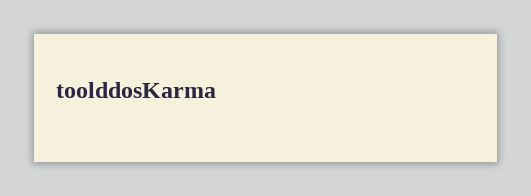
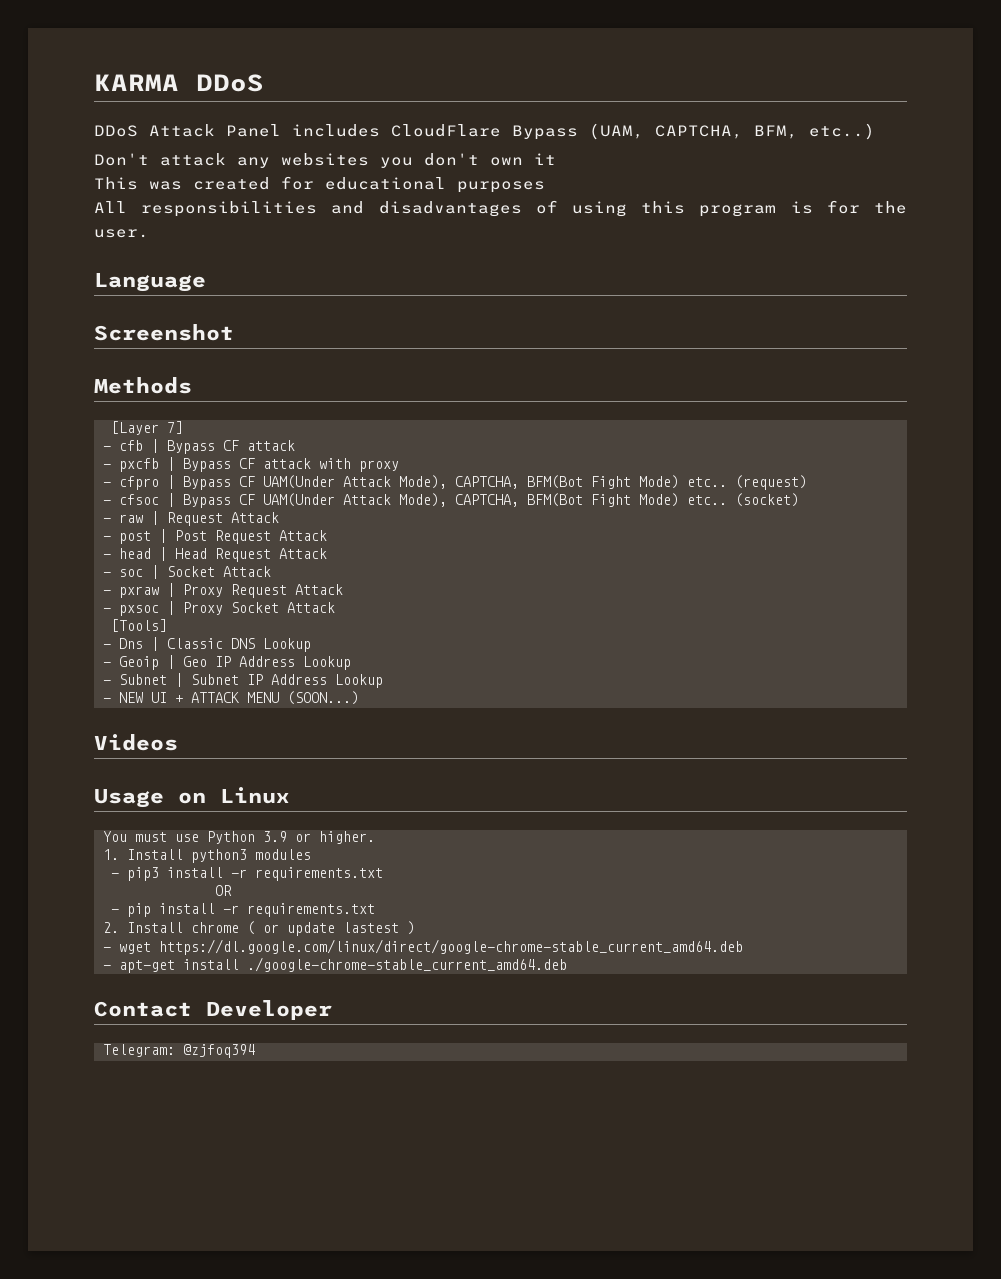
[56,82,216,98] toolddosKarma -> [94,74,264,92] [94,123,875,140] [94,153,556,168] [94,176,545,193] [94,200,908,217] [94,229,149,238] [94,273,206,292] [94,324,234,341] [94,377,192,394] [111,421,183,435] [103,439,295,454] [103,457,399,472] [103,475,807,490] [103,493,799,508] [103,511,279,526] [103,529,327,544] [103,547,327,562] [103,565,271,579] [103,583,343,598] [103,601,335,616] [111,619,167,632] [103,637,311,652] [103,655,351,670] [103,673,383,688] [103,691,359,705] [94,734,178,751] [94,787,290,808] [103,831,375,844] [103,849,311,863] [111,867,383,881] [215,885,232,896] [111,903,375,917] [103,921,415,936] [103,939,743,955] [103,957,567,973] [94,1000,332,1020] [103,1044,255,1058] KARMA DDoS // DDoS Attack Panel includes CloudFlare Bypass (UAM, CAPTCHA, BFM, etc..) // Don't attack any websites you don't own it // This was created for educational purposes // All responsibilities and disadvantages of using this program is for the user. // Language // Screenshot // Methods // [Layer 7] // - cfb | Bypass CF attack // - pxcfb | Bypass CF attack with proxy // - cfpro | Bypass CF UAM(Under Attack Mode), CAPTCHA, BFM(Bot Fight Mode) etc.. (request) // - cfsoc | Bypass CF UAM(Under Attack Mode), CAPTCHA, BFM(Bot Fight Mode) etc.. (socket) // - raw | Request Attack // - post | Post Request Attack // - head | Head Request Attack // - soc | Socket Attack // - pxraw | Proxy Request Attack // - pxsoc | Proxy Socket Attack // [Tools] // - Dns | Classic DNS Lookup // - Geoip | Geo IP Address Lookup // - Subnet | Subnet IP Address Lookup // - NEW UI + ATTACK MENU (SOON...) // Videos // Usage on Linux // You must use Python 3.9 or higher. // 1. Install python3 modules // - pip3 install -r requirements.txt // OR // - pip install -r requirements.txt // 2. Install chrome ( or update lastest ) // - wget https://dl.google.com/linux/direct/google-chrome-stable_current_amd64.deb // - apt-get install ./google-chrome-stable_current_amd64.deb // Contact Developer // Telegram: @zjfoq394

